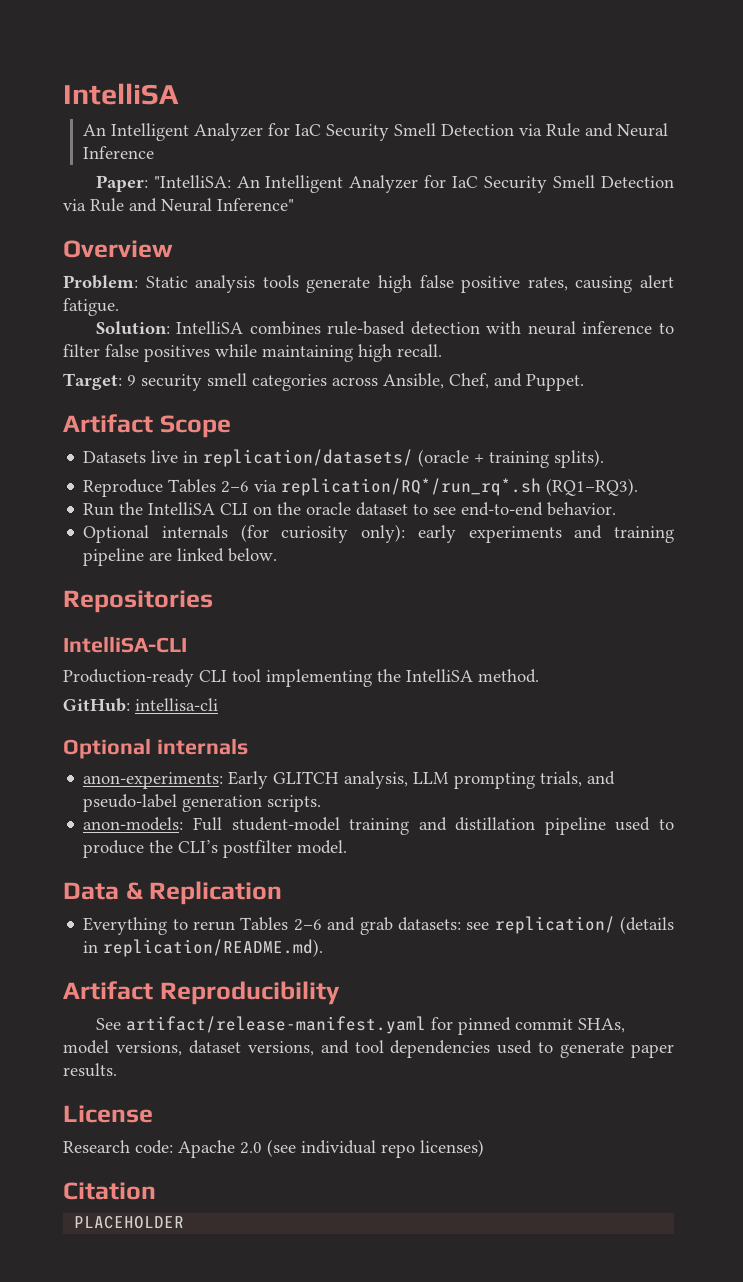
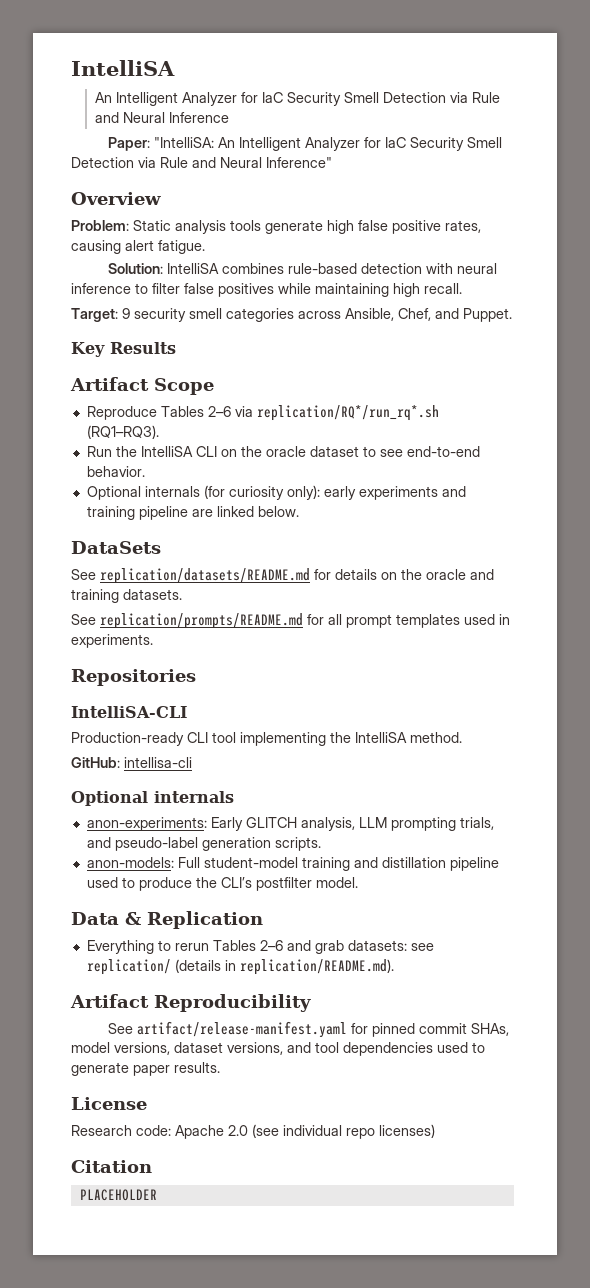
(584, 382) none -> [71,342,176,357] // Key Results
[83,449,605,468] // Datasets live in replication/datasets/ (oracle + training splits). -> (214, 386) none
(278, 555) none -> [71,541,161,554] [71,568,494,584] [71,589,182,603] [71,613,510,629] [71,634,153,648] // DataSets // See replication/datasets/README.md for details on the oracle and training datasets. // See replication/prompts/README.md for all prompt templates used in experiments.

